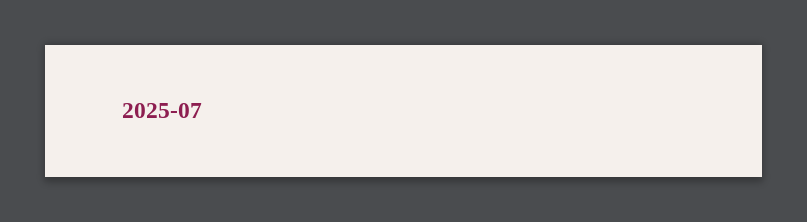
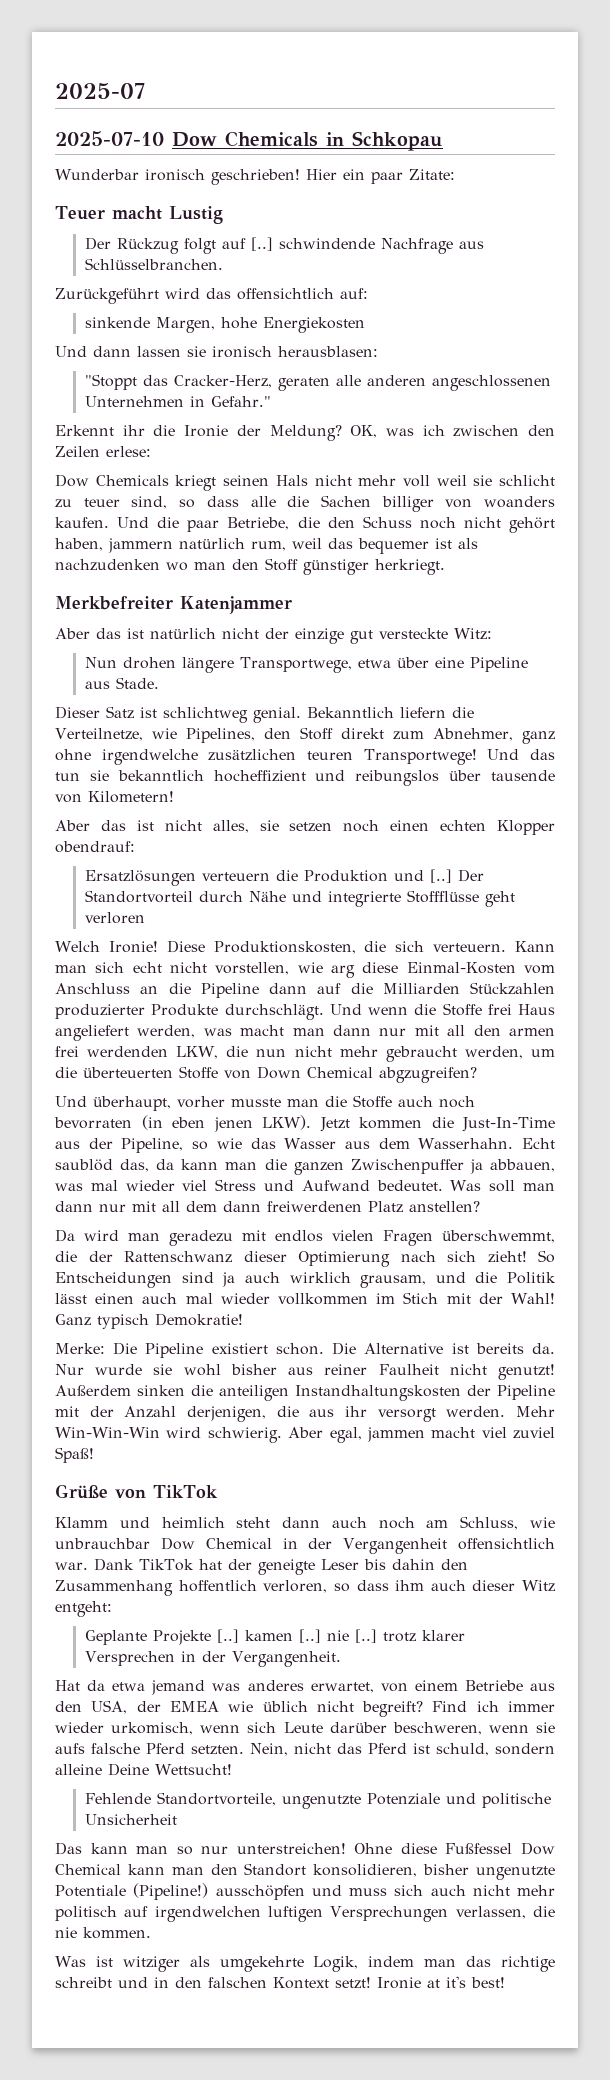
(202, 110) none -> [55,131,443,151] [55,169,455,185] [55,206,223,224] [84,237,484,254] [84,258,223,270] [55,288,368,304] [84,317,365,333] [55,346,378,358] [84,374,551,391] [84,396,271,407] [55,425,555,441] [55,446,151,457] [55,474,555,491] [55,495,555,512] [55,516,556,533] [55,538,478,554] [55,558,445,575] [55,596,292,614] [55,628,492,644] [84,657,528,673] [84,677,159,689] [55,706,474,723] [55,727,555,744] [55,749,555,765] [55,770,555,786] [55,791,174,803] [55,820,555,835] [55,841,135,853] [84,869,484,886] [84,890,515,907] [84,912,145,924] [55,940,555,954] [55,962,555,978] [55,982,555,998] [55,1003,555,1020] [55,1025,555,1041] [55,1046,555,1062] [55,1066,477,1083] [55,1095,475,1111] [54,1115,555,1132] [55,1138,555,1153] [55,1159,555,1175] [55,1179,555,1192] [55,1201,480,1213] [55,1229,555,1246] [55,1250,555,1267] [55,1272,556,1288] [55,1292,556,1305] [55,1313,243,1329] [55,1342,555,1358] [55,1364,555,1380] [55,1385,555,1401] [55,1406,555,1422] [55,1427,555,1443] [55,1447,94,1463] [55,1484,218,1499] [55,1516,555,1530] [55,1537,555,1554] [55,1558,468,1575] [55,1580,555,1596] [55,1601,112,1617] [84,1629,465,1645] [84,1651,341,1667] [55,1680,556,1695] [55,1700,555,1717] [55,1722,555,1735] [55,1743,555,1756] [55,1763,232,1776] [84,1792,551,1809] [84,1814,177,1825] [55,1842,555,1855] [55,1863,555,1880] [55,1883,555,1900] [55,1906,555,1922] [55,1927,151,1939] [55,1956,555,1972] [55,1976,505,1989] // 2025-07-10 Dow Chemicals in Schkopau // Wunderbar ironisch geschrieben! Hier ein paar Zitate: // Teuer macht Lustig // Der Rückzug folgt auf [..] schwindende Nachfrage aus Schlüsselbranchen. // Zurückgeführt wird das offensichtlich auf: // sinkende Margen, hohe Energiekosten // Und dann lassen sie ironisch herausblasen: // "Stoppt das Cracker-Herz, geraten alle anderen angeschlossenen Unternehmen in Gefahr." // Erkennt ihr die Ironie der Meldung? OK, was ich zwischen den Zeilen erlese: // Dow Chemicals kriegt seinen Hals nicht mehr voll weil sie schlicht zu teuer sind, so dass alle die Sachen billiger von woanders kaufen. Und die paar Betriebe, die den Schuss noch nicht gehört haben, jammern natürlich rum, weil das bequemer ist als nachzudenken wo man den Stoff günstiger herkriegt. // Merkbefreiter Katenjammer // Aber das ist natürlich nicht der einzige gut versteckte Witz: // Nun drohen längere Transportwege, etwa über eine Pipeline aus Stade. // Dieser Satz ist schlichtweg genial. Bekanntlich liefern die Verteilnetze, wie Pipelines, den Stoff direkt zum Abnehmer, ganz ohne irgendwelche zusätzlichen teuren Transportwege! Und das tun sie bekanntlich hocheffizient und reibungslos über tausende von Kilometern! // Aber das ist nicht alles, sie setzen noch einen echten Klopper obendrauf: // Ersatzlösungen verteuern die Produktion und [..] Der Standortvorteil durch Nähe und integrierte Stoffflüsse geht verloren // Welch Ironie! Diese Produktionskosten, die sich verteuern. Kann man sich echt nicht vorstellen, wie arg diese Einmal-Kosten vom Anschluss an die Pipeline dann auf die Milliarden Stückzahlen produzierter Produkte durchschlägt. Und wenn die Stoffe frei Haus angeliefert werden, was macht man dann nur mit all den armen frei werdenden LKW, die nun nicht mehr gebraucht werden, um die überteuerten Stoffe von Down Chemical abgzugreifen? // Und überhaupt, vorher musste man die Stoffe auch noch bevorraten (in eben jenen LKW). Jetzt kommen die Just-In-Time aus der Pipeline, so wie das Wasser aus dem Wasserhahn. Echt saublöd das, da kann man die ganzen Zwischenpuffer ja abbauen, was mal wieder viel Stress und Aufwand bedeutet. Was soll man dann nur mit all dem dann freiwerdenen Platz anstellen? // Da wird man geradezu mit endlos vielen Fragen überschwemmt, die der Rattenschwanz dieser Optimierung nach sich zieht! So Entscheidungen sind ja auch wirklich grausam, und die Politik lässt einen auch mal wieder vollkommen im Stich mit der Wahl! Ganz typisch Demokratie! // Merke: Die Pipeline existiert schon. Die Alternative ist bereits da. Nur wurde sie wohl bisher aus reiner Faulheit nicht genutzt! Außerdem sinken die anteiligen Instandhaltungskosten der Pipeline mit der Anzahl derjenigen, die aus ihr versorgt werden. Mehr Win-Win-Win wird schwierig. Aber egal, jammen macht viel zuviel Spaß! // Grüße von TikTok // Klamm und heimlich steht dann auch noch am Schluss, wie unbrauchbar Dow Chemical in der Vergangenheit offensichtlich war. Dank TikTok hat der geneigte Leser bis dahin den Zusammenhang hoffentlich verloren, so dass ihm auch dieser Witz entgeht: // Geplante Projekte [..] kamen [..] nie [..] trotz klarer Versprechen in der Vergangenheit. // Hat da etwa jemand was anderes erwartet, von einem Betriebe aus den USA, der EMEA wie üblich nicht begreift? Find ich immer wieder urkomisch, wenn sich Leute darüber beschweren, wenn sie aufs falsche Pferd setzten. Nein, nicht das Pferd ist schuld, sondern alleine Deine Wettsucht! // Fehlende Standortvorteile, ungenutzte Potenziale und politische Unsicherheit // Das kann man so nur unterstreichen! Ohne diese Fußfessel Dow Chemical kann man den Standort konsolidieren, bisher ungenutzte Potentiale (Pipeline!) ausschöpfen und muss sich auch nicht mehr politisch auf irgendwelchen luftigen Versprechungen verlassen, die nie kommen. // Was ist witziger als umgekehrte Logik, indem man das richtige schreibt und in den falschen Kontext setzt! Ironie at it's best!

